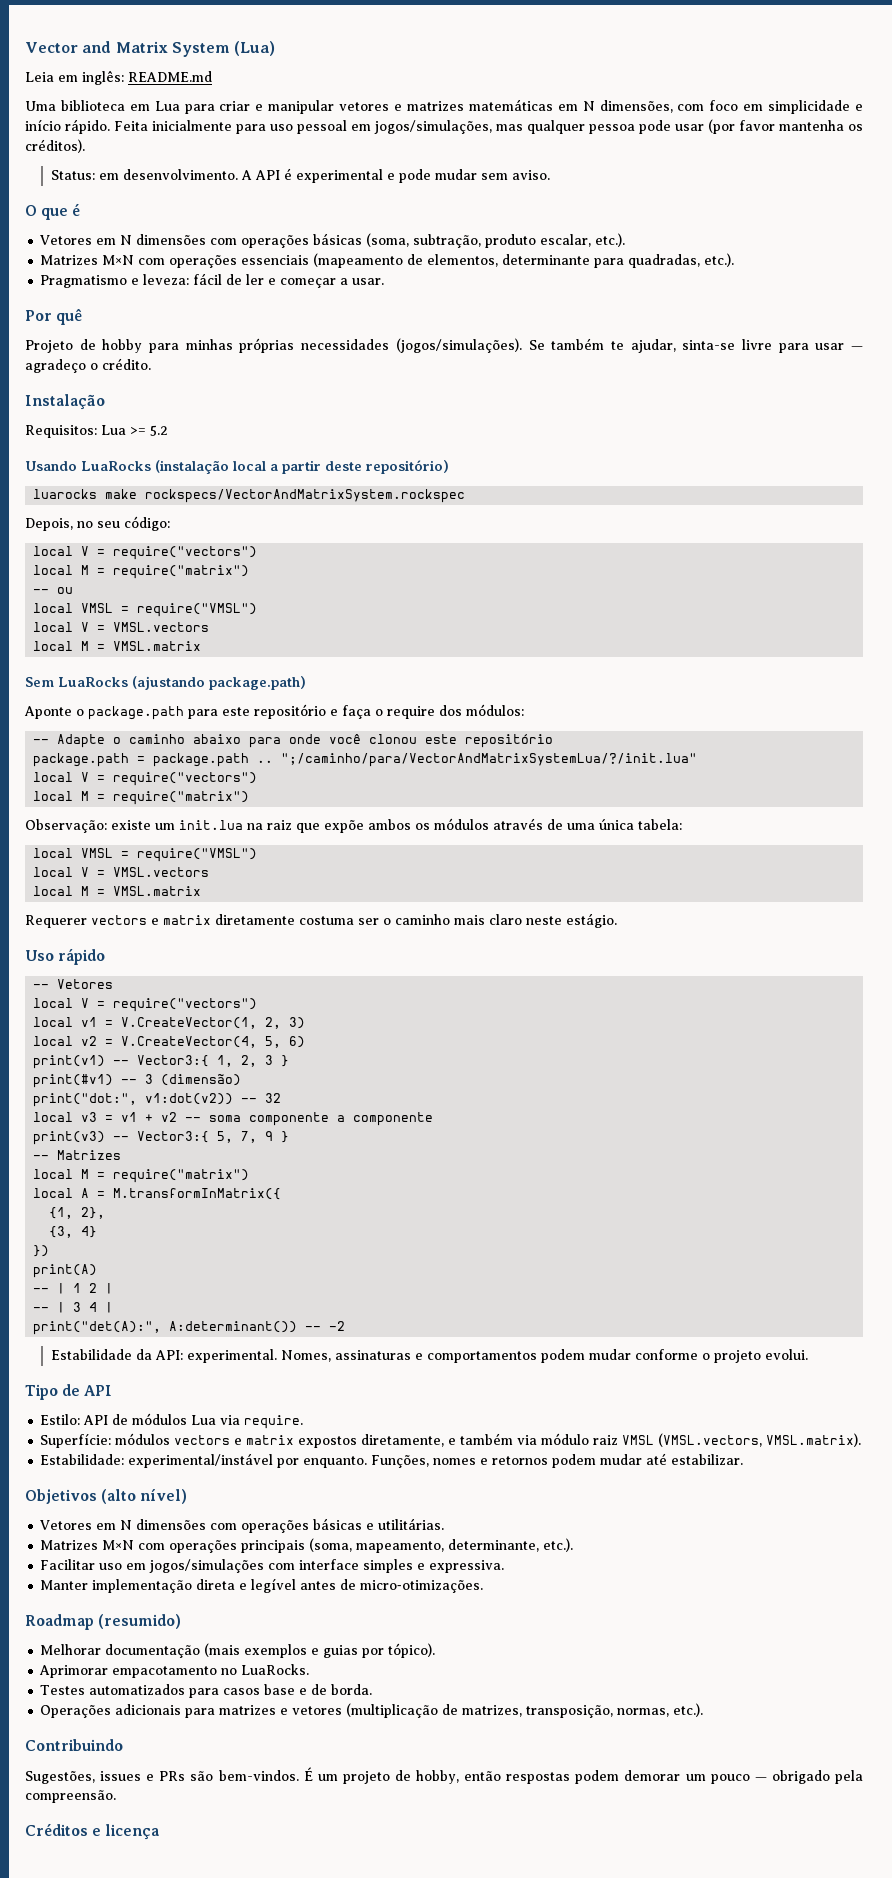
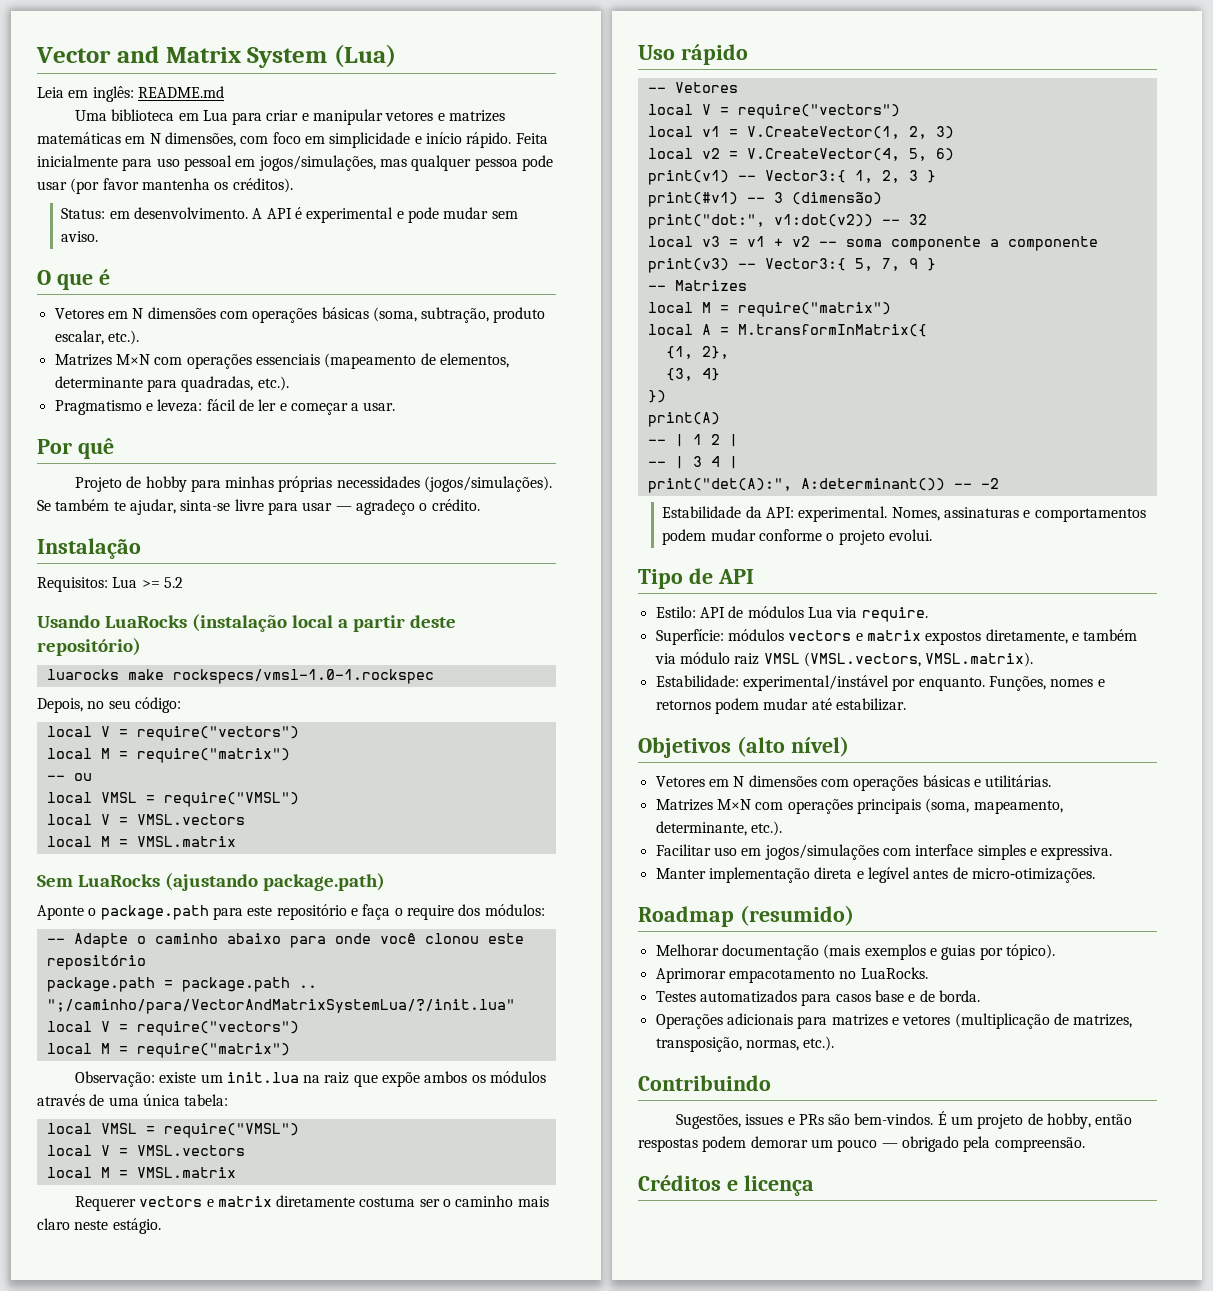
[145,489,466,503] rockspecs/VectorAndMatrixSystem.rockspec -> [172,669,434,684] rockspecs/vmsl-1.0-1.rockspec

